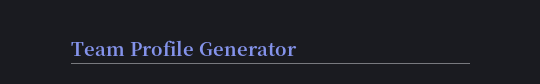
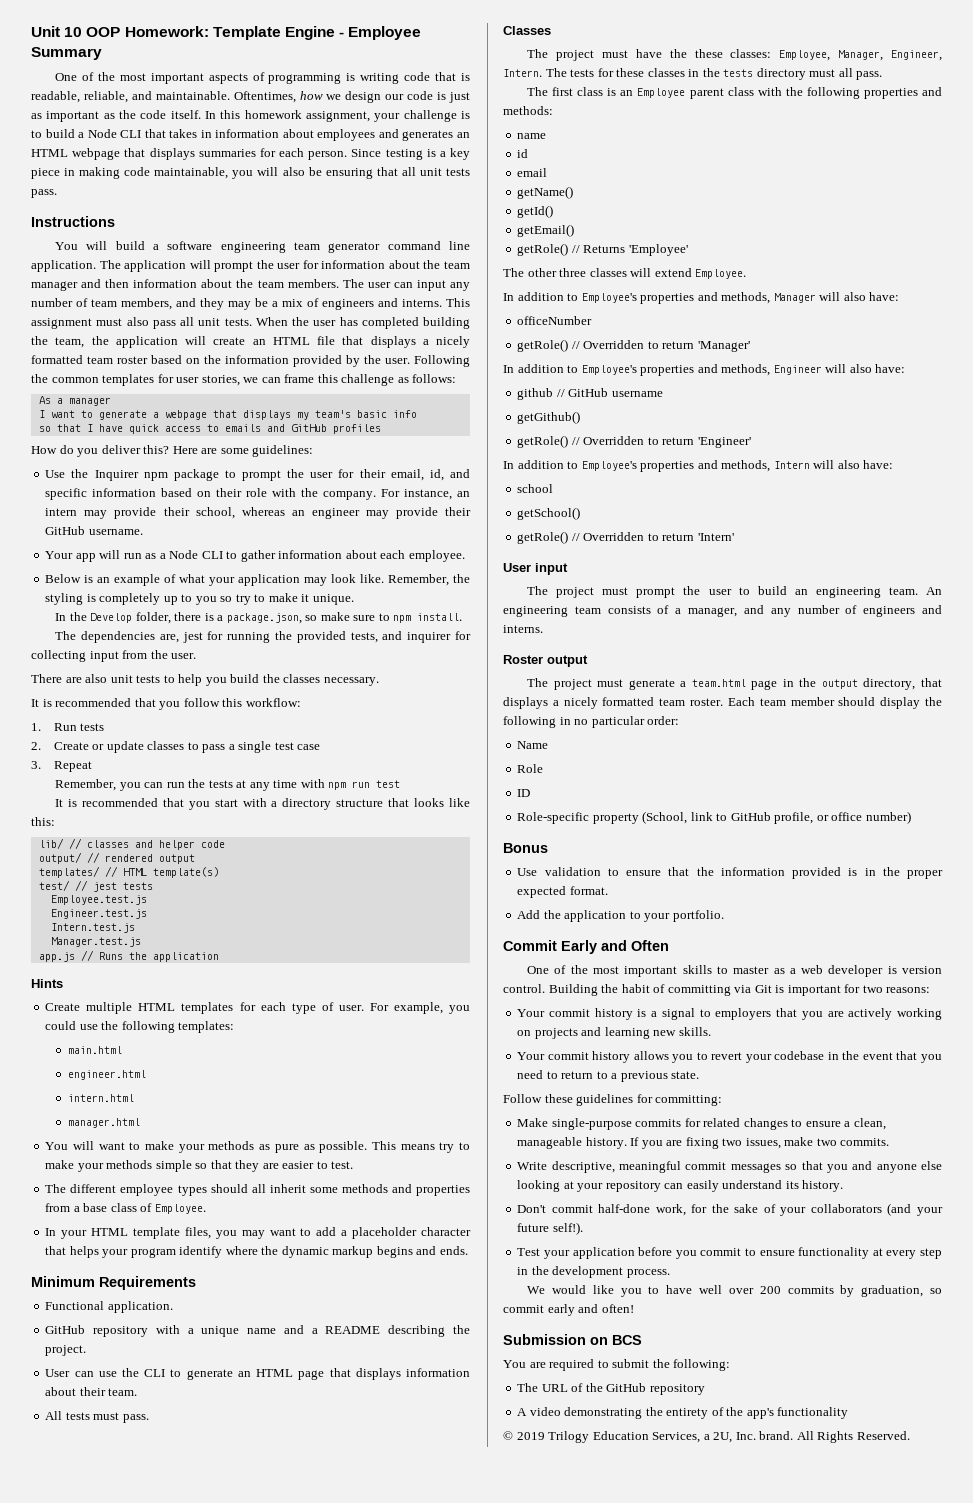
[71,40,297,56] Team Profile Generator -> [31,26,422,40] [31,47,102,60] [55,72,470,84] [31,91,471,103] [31,110,470,122] [31,129,471,141] [31,148,471,160] [31,167,471,179] [31,189,57,198] [31,216,115,227] [55,241,471,253] [31,260,471,272] [31,279,470,291] [31,298,470,310] [31,317,470,329] [31,336,470,348] [31,355,470,367] [31,374,457,386] [38,396,111,406] [38,410,417,420] [38,424,381,434] [31,445,314,457] [45,469,470,481] [45,488,471,500] [45,507,471,519] [45,526,143,535] [45,550,465,562] [45,574,471,586] [45,593,354,605] [55,612,463,624] [55,631,471,643] [31,650,197,662] [31,674,379,686] [31,698,301,710] [31,723,105,731] [31,741,321,753] [31,761,92,772] [55,779,401,791] [55,798,470,810] [31,817,55,826] [38,838,225,850] [38,852,195,864] [38,866,219,878] [38,880,153,892] [50,895,147,905] [50,909,147,919] [50,923,135,933] [50,937,141,947] [38,950,219,962] [31,979,63,988] [45,1002,470,1014] [45,1021,235,1033] [67,1046,122,1054] [67,1070,146,1080] [67,1094,134,1102] [67,1118,140,1128] [45,1141,470,1153] [45,1160,354,1172] [45,1184,470,1196] [45,1203,206,1214] [45,1227,471,1239] [45,1246,468,1258] [31,1276,196,1290] [45,1301,173,1313] [45,1325,470,1337] [45,1345,87,1356] [45,1368,471,1380] [45,1387,138,1396] [45,1411,149,1423] [503,26,551,35] [527,49,942,61] [503,68,883,80] [527,87,942,99] [503,106,553,115] [517,133,547,139] [517,149,529,158] [517,168,548,177] [517,186,574,199] [517,205,554,218] [517,224,575,237] [517,243,688,256] [503,268,747,279] [503,292,900,304] [517,316,593,325] [517,339,750,352] [503,364,906,376] [517,388,663,400] [517,411,581,424] [517,435,751,448] [503,460,894,472] [517,484,554,493] [517,507,581,520] [517,531,734,544] [503,563,568,575] [527,586,942,598] [503,605,942,617] [503,625,543,633] [503,655,588,667] [527,678,942,690] [503,697,942,709] [503,716,680,728] [517,741,549,749] [517,764,544,773] [517,789,531,797] [517,811,911,824] [503,843,548,853] [517,867,943,879] [517,886,608,898] [517,910,724,922] [503,940,669,954] [527,965,942,977] [503,984,931,996] [517,1008,943,1020] [517,1027,711,1039] [517,1051,942,1063] [517,1070,700,1082] [503,1094,723,1106] [517,1118,886,1130] [517,1137,890,1149] [517,1161,942,1173] [517,1180,844,1192] [517,1203,943,1216] [517,1222,583,1235] [517,1247,942,1259] [517,1266,670,1278] [527,1285,942,1297] [503,1304,634,1316] [503,1334,642,1345] [503,1359,731,1371] [517,1383,705,1395] [517,1407,849,1419] [503,1431,910,1443] Unit 10 OOP Homework: Template Engine - Employee Summary // One of the most important aspects of programming is writing code that is readable, reliable, and maintainable. Oftentimes, how we design our code is just as important as the code itself. In this homework assignment, your challenge is to build a Node CLI that takes in information about employees and generates an HTML webpage that displays summaries for each person. Since testing is a key piece in making code maintainable, you will also be ensuring that all unit tests pass. // Instructions // You will build a software engineering team generator command line application. The application will prompt the user for information about the team manager and then information about the team members. The user can input any number of team members, and they may be a mix of engineers and interns. This assignment must also pass all unit tests. When the user has completed building the team, the application will create an HTML file that displays a nicely formatted team roster based on the information provided by the user. Following the common templates for user stories, we can frame this challenge as follows: // As a manager // I want to generate a webpage that displays my team's basic info // so that I have quick access to emails and GitHub profiles // How do you deliver this? Here are some guidelines: // Use the Inquirer npm package to prompt the user for their email, id, and specific information based on their role with the company. For instance, an intern may provide their school, whereas an engineer may provide their GitHub username. // Your app will run as a Node CLI to gather information about each employee. // Below is an example of what your application may look like. Remember, the styling is completely up to you so try to make it unique. // In the Develop folder, there is a package.json, so make sure to npm install. // The dependencies are, jest for running the provided tests, and inquirer for collecting input from the user. // There are also unit tests to help you build the classes necessary. // It is recommended that you follow this workflow: // 1. Run tests // 2. Create or update classes to pass a single test case // 3. Repeat // Remember, you can run the tests at any time with npm run test // It is recommended that you start with a directory structure that looks like this: // lib/ // classes and helper code // output/ // rendered output // templates/ // HTML template(s) // test/ // jest tests // Employee.test.js // Engineer.test.js // Intern.test.js // Manager.test.js // app.js // Runs the application // Hints // Create multiple HTML templates for each type of user. For example, you could use the following templates: // main.html // engineer.html // intern.html // manager.html // You will want to make your methods as pure as possible. This means try to make your methods simple so that they are easier to test. // The different employee types should all inherit some methods and properties from a base class of Employee. // In your HTML template files, you may want to add a placeholder character that helps your program identify where the dynamic markup begins and ends. // Minimum Requirements // Functional application. // GitHub repository with a unique name and a README describing the project. // User can use the CLI to generate an HTML page that displays information about their team. // All tests must pass. // Classes // The project must have the these classes: Employee, Manager, Engineer, Intern. The tests for these classes in the tests directory must all pass. // The first class is an Employee parent class with the following properties and methods: // name // id // email // getName() // getId() // getEmail() // getRole() // Returns 'Employee' // The other three classes will extend Employee. // In addition to Employee's properties and methods, Manager will also have: // officeNumber // getRole() // Overridden to return 'Manager' // In addition to Employee's properties and methods, Engineer will also have: // github // GitHub username // getGithub() // getRole() // Overridden to return 'Engineer' // In addition to Employee's properties and methods, Intern will also have: // school // getSchool() // getRole() // Overridden to return 'Intern' // User input // The project must prompt the user to build an engineering team. An engineering team consists of a manager, and any number of engineers and interns. // Roster output // The project must generate a team.html page in the output directory, that displays a nicely formatted team roster. Each team member should display the following in no particular order: // Name // Role // ID // Role-specific property (School, link to GitHub profile, or office number) // Bonus // Use validation to ensure that the information provided is in the proper expected format. // Add the application to your portfolio. // Commit Early and Often // One of the most important skills to master as a web developer is version control. Building the habit of committing via Git is important for two reasons: // Your commit history is a signal to employers that you are actively working on projects and learning new skills. // Your commit history allows you to revert your codebase in the event that you need to return to a previous state. // Follow these guidelines for committing: // Make single-purpose commits for related changes to ensure a clean, manageable history. If you are fixing two issues, make two commits. // Write descriptive, meaningful commit messages so that you and anyone else looking at your repository can easily understand its history. // Don't commit half-done work, for the sake of your collaborators (and your future self!). // Test your application before you commit to ensure functionality at every step in the development process. // We would like you to have well over 200 commits by graduation, so commit early and often! // Submission on BCS // You are required to submit the following: // The URL of the GitHub repository // A video demonstrating the entirety of the app's functionality // © 2019 Trilogy Education Services, a 2U, Inc. brand. All Rights Reserved.

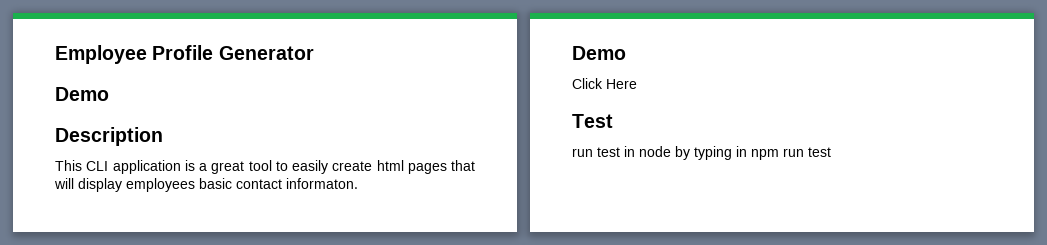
[31,26,422,40] [31,47,102,60] [55,72,470,84] [31,91,471,103] [31,110,470,122] [31,129,471,141] [31,148,471,160] [31,167,471,179] [31,189,57,198] [31,216,115,227] [55,241,471,253] [31,260,471,272] [31,279,470,291] [31,298,470,310] [31,317,470,329] [31,336,470,348] [31,355,470,367] [31,374,457,386] [38,396,111,406] [38,410,417,420] [38,424,381,434] [31,445,314,457] [45,469,470,481] [45,488,471,500] [45,507,471,519] [45,526,143,535] [45,550,465,562] [45,574,471,586] [45,593,354,605] [55,612,463,624] [55,631,471,643] [31,650,197,662] [31,674,379,686] [31,698,301,710] [31,723,105,731] [31,741,321,753] [31,761,92,772] [55,779,401,791] [55,798,470,810] [31,817,55,826] [38,838,225,850] [38,852,195,864] [38,866,219,878] [38,880,153,892] [50,895,147,905] [50,909,147,919] [50,923,135,933] [50,937,141,947] [38,950,219,962] [31,979,63,988] [45,1002,470,1014] [45,1021,235,1033] [67,1046,122,1054] [67,1070,146,1080] [67,1094,134,1102] [67,1118,140,1128] [45,1141,470,1153] [45,1160,354,1172] [45,1184,470,1196] [45,1203,206,1214] [45,1227,471,1239] [45,1246,468,1258] [31,1276,196,1290] [45,1301,173,1313] [45,1325,470,1337] [45,1345,87,1356] [45,1368,471,1380] [45,1387,138,1396] [45,1411,149,1423] [503,26,551,35] [527,49,942,61] [503,68,883,80] [527,87,942,99] [503,106,553,115] [517,133,547,139] [517,149,529,158] [517,168,548,177] [517,186,574,199] [517,205,554,218] [517,224,575,237] [517,243,688,256] [503,268,747,279] [503,292,900,304] [517,316,593,325] [517,339,750,352] [503,364,906,376] [517,388,663,400] [517,411,581,424] [517,435,751,448] [503,460,894,472] [517,484,554,493] [517,507,581,520] [517,531,734,544] [503,563,568,575] [527,586,942,598] [503,605,942,617] [503,625,543,633] [503,655,588,667] [527,678,942,690] [503,697,942,709] [503,716,680,728] [517,741,549,749] [517,764,544,773] [517,789,531,797] [517,811,911,824] [503,843,548,853] [517,867,943,879] [517,886,608,898] [517,910,724,922] [503,940,669,954] [527,965,942,977] [503,984,931,996] [517,1008,943,1020] [517,1027,711,1039] [517,1051,942,1063] [517,1070,700,1082] [503,1094,723,1106] [517,1118,886,1130] [517,1137,890,1149] [517,1161,942,1173] [517,1180,844,1192] [517,1203,943,1216] [517,1222,583,1235] [517,1247,942,1259] [517,1266,670,1278] [527,1285,942,1297] [503,1304,634,1316] [503,1334,642,1345] [503,1359,731,1371] [517,1383,705,1395] [517,1407,849,1419] [503,1431,910,1443] Unit 10 OOP Homework: Template Engine - Employee Summary // One of the most important aspects of programming is writing code that is readable, reliable, and maintainable. Oftentimes, how we design our code is just as important as the code itself. In this homework assignment, your challenge is to build a Node CLI that takes in information about employees and generates an HTML webpage that displays summaries for each person. Since testing is a key piece in making code maintainable, you will also be ensuring that all unit tests pass. // Instructions // You will build a software engineering team generator command line application. The application will prompt the user for information about the team manager and then information about the team members. The user can input any number of team members, and they may be a mix of engineers and interns. This assignment must also pass all unit tests. When the user has completed building the team, the application will create an HTML file that displays a nicely formatted team roster based on the information provided by the user. Following the common templates for user stories, we can frame this challenge as follows: // As a manager // I want to generate a webpage that displays my team's basic info // so that I have quick access to emails and GitHub profiles // How do you deliver this? Here are some guidelines: // Use the Inquirer npm package to prompt the user for their email, id, and specific information based on their role with the company. For instance, an intern may provide their school, whereas an engineer may provide their GitHub username. // Your app will run as a Node CLI to gather information about each employee. // Below is an example of what your application may look like. Remember, the styling is completely up to you so try to make it unique. // In the Develop folder, there is a package.json, so make sure to npm install. // The dependencies are, jest for running the provided tests, and inquirer for collecting input from the user. // There are also unit tests to help you build the classes necessary. // It is recommended that you follow this workflow: // 1. Run tests // 2. Create or update classes to pass a single test case // 3. Repeat // Remember, you can run the tests at any time with npm run test // It is recommended that you start with a directory structure that looks like this: // lib/ // classes and helper code // output/ // rendered output // templates/ // HTML template(s) // test/ // jest tests // Employee.test.js // Engineer.test.js // Intern.test.js // Manager.test.js // app.js // Runs the application // Hints // Create multiple HTML templates for each type of user. For example, you could use the following templates: // main.html // engineer.html // intern.html // manager.html // You will want to make your methods as pure as possible. This means try to make your methods simple so that they are easier to test. // The different employee types should all inherit some methods and properties from a base class of Employee. // In your HTML template files, you may want to add a placeholder character that helps your program identify where the dynamic markup begins and ends. // Minimum Requirements // Functional application. // GitHub repository with a unique name and a README describing the project. // User can use the CLI to generate an HTML page that displays information about their team. // All tests must pass. // Classes // The project must have the these classes: Employee, Manager, Engineer, Intern. The tests for these classes in the tests directory must all pass. // The first class is an Employee parent class with the following properties and methods: // name // id // email // getName() // getId() // getEmail() // getRole() // Returns 'Employee' // The other three classes will extend Employee. // In addition to Employee's properties and methods, Manager will also have: // officeNumber // getRole() // Overridden to return 'Manager' // In addition to Employee's properties and methods, Engineer will also have: // github // GitHub username // getGithub() // getRole() // Overridden to return 'Engineer' // In addition to Employee's properties and methods, Intern will also have: // school // getSchool() // getRole() // Overridden to return 'Intern' // User input // The project must prompt the user to build an engineering team. An engineering team consists of a manager, and any number of engineers and interns. // Roster output // The project must generate a team.html page in the output directory, that displays a nicely formatted team roster. Each team member should display the following in no particular order: // Name // Role // ID // Role-specific property (School, link to GitHub profile, or office number) // Bonus // Use validation to ensure that the information provided is in the proper expected format. // Add the application to your portfolio. // Commit Early and Often // One of the most important skills to master as a web developer is version control. Building the habit of committing via Git is important for two reasons: // Your commit history is a signal to employers that you are actively working on projects and learning new skills. // Your commit history allows you to revert your codebase in the event that you need to return to a previous state. // Follow these guidelines for committing: // Make single-purpose commits for related changes to ensure a clean, manageable history. If you are fixing two issues, make two commits. // Write descriptive, meaningful commit messages so that you and anyone else looking at your repository can easily understand its history. // Don't commit half-done work, for the sake of your collaborators (and your future self!). // Test your application before you commit to ensure functionality at every step in the development process. // We would like you to have well over 200 commits by graduation, so commit early and often! // Submission on BCS // You are required to submit the following: // The URL of the GitHub repository // A video demonstrating the entirety of the app's functionality // © 2019 Trilogy Education Services, a 2U, Inc. brand. All Rights Reserved. -> [55,45,314,64] [55,87,109,101] [55,127,163,146] [55,160,475,174] [54,178,358,192] [572,46,626,60] [572,78,637,89] [572,114,613,128] [572,146,831,160] Employee Profile Generator // Demo // Description // This CLI application is a great tool to easily create html pages that will display employees basic contact informaton. // Demo // Click Here // Test // run test in node by typing in npm run test

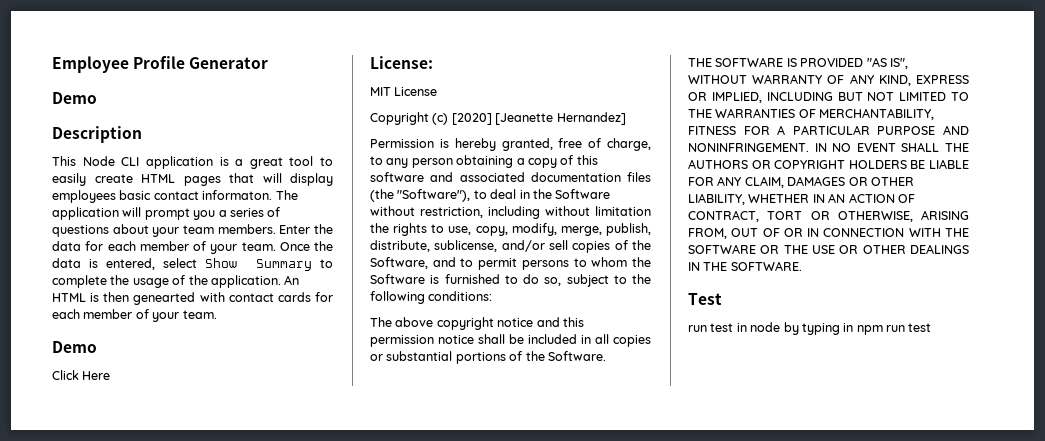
(82, 165) none -> [82,156,115,166] Node
[376,160,404,171] html -> [141,174,175,183] HTML
[572,46,626,60] [572,78,637,89] // Demo // Click Here -> [275,190,298,200] [52,207,281,220] [52,224,333,237] [52,241,333,254] [52,258,333,271] [52,275,300,288] [52,292,334,305] [52,309,217,322] [52,341,97,353] [52,370,111,380] [370,56,433,69] [370,87,438,96] [370,112,626,125] [370,138,651,151] [370,155,598,168] [370,172,651,182] [370,189,611,202] [370,206,651,219] [370,223,651,236] [370,240,651,253] [370,257,651,270] [370,274,651,287] [370,291,493,304] [370,317,584,330] [370,334,651,347] [370,351,606,364] [688,57,908,69] [688,74,969,86] [688,92,969,103] [688,108,935,120] [688,125,969,135] [688,142,969,152] [688,159,969,169] [688,176,914,188] [688,193,915,205] [688,210,969,222] [688,228,969,239] [688,244,969,254] [688,261,802,271] The application will prompt you a series of questions about your team members. Enter the data for each member of your team. Once the data is entered, select Show Summary to complete the usage of the application. An HTML is then genearted with contact cards for each member of your team. // Demo // Click Here // License: // MIT License // Copyright (c) [2020] [Jeanette Hernandez] // Permission is hereby granted, free of charge, to any person obtaining a copy of this software and associated documentation files (the "Software"), to deal in the Software without restriction, including without limitation the rights to use, copy, modify, merge, publish, distribute, sublicense, and/or sell copies of the Software, and to permit persons to whom the Software is furnished to do so, subject to the following conditions: // The above copyright notice and this permission notice shall be included in all copies or substantial portions of the Software. // THE SOFTWARE IS PROVIDED "AS IS", WITHOUT WARRANTY OF ANY KIND, EXPRESS OR IMPLIED, INCLUDING BUT NOT LIMITED TO THE WARRANTIES OF MERCHANTABILITY, FITNESS FOR A PARTICULAR PURPOSE AND NONINFRINGEMENT. IN NO EVENT SHALL THE AUTHORS OR COPYRIGHT HOLDERS BE LIABLE FOR ANY CLAIM, DAMAGES OR OTHER LIABILITY, WHETHER IN AN ACTION OF CONTRACT, TORT OR OTHERWISE, ARISING FROM, OUT OF OR IN CONNECTION WITH THE SOFTWARE OR THE USE OR OTHER DEALINGS IN THE SOFTWARE.

